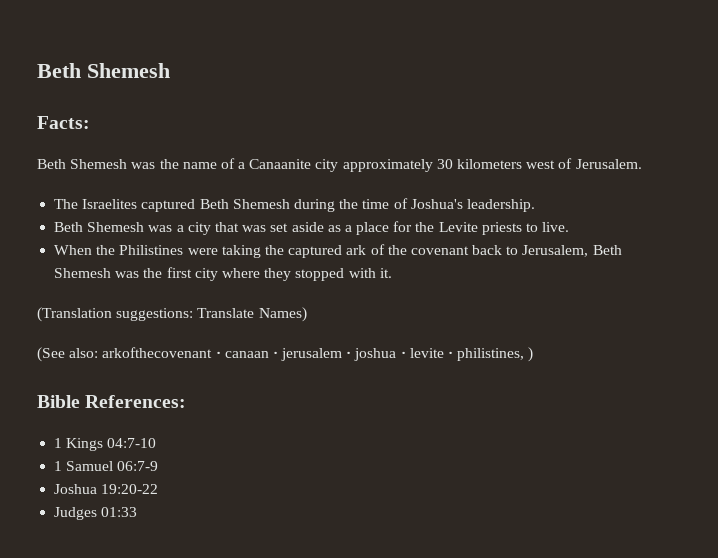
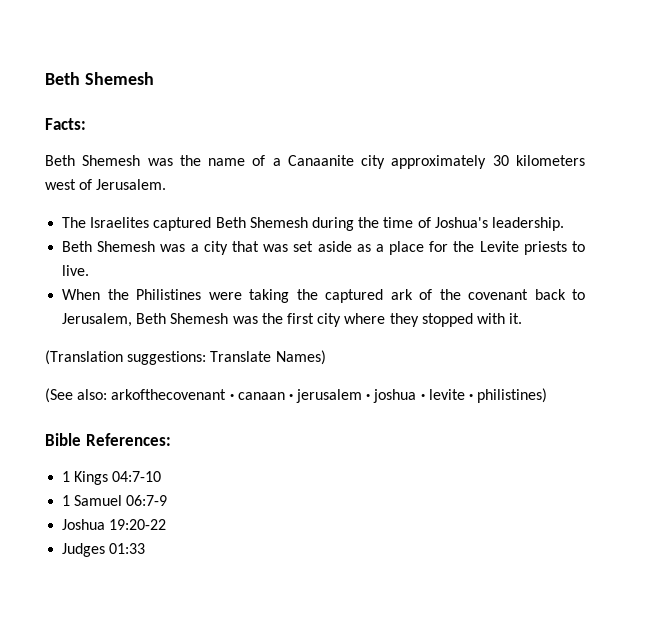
[457,347,534,362] philistines, ) -> [477,388,548,403] philistines)

